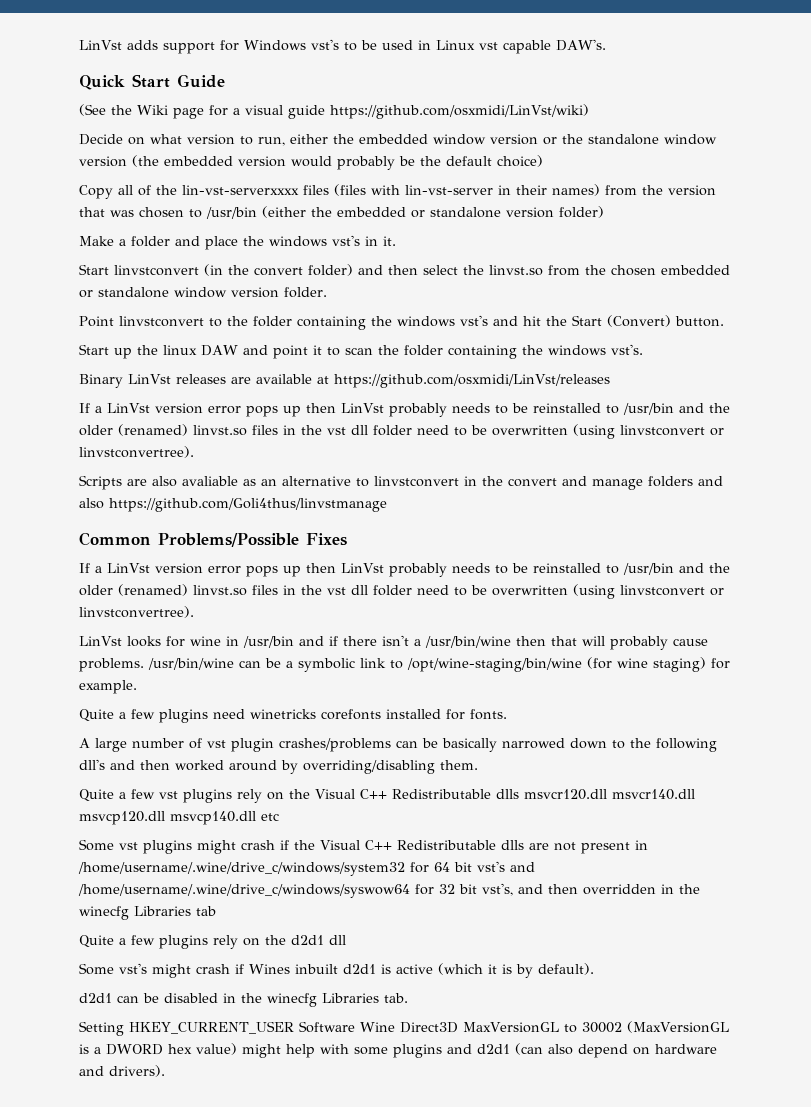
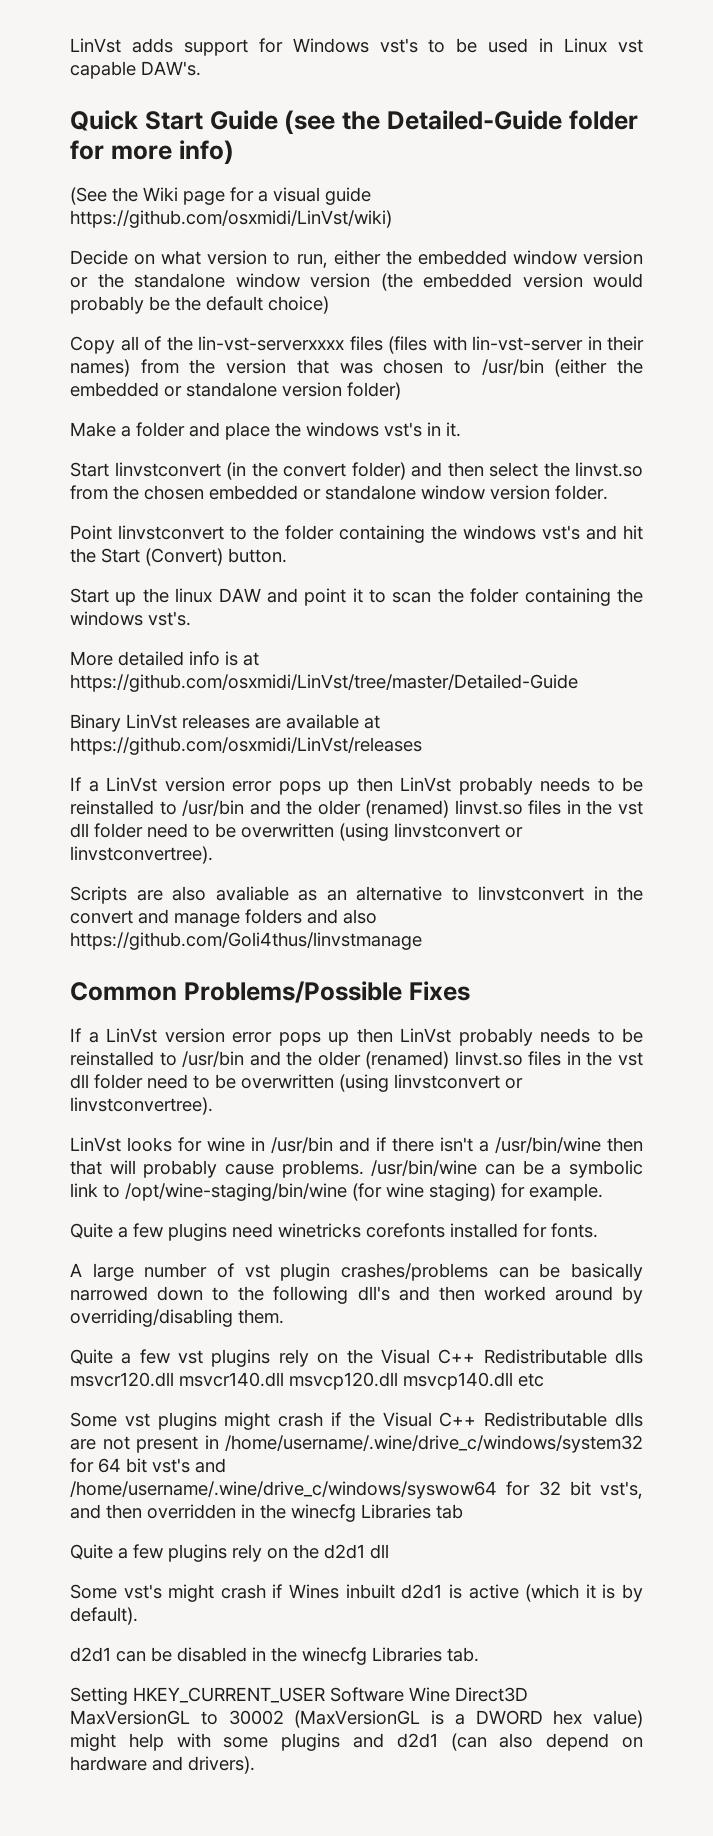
(225, 81) none -> [284,110,638,134] [70,140,234,164] (see the Detailed-Guide folder for more info)
(643, 349) none -> [70,651,259,666] [70,674,578,692] // More detailed info is at https://github.com/osxmidi/LinVst/tree/master/Detailed-Guide

